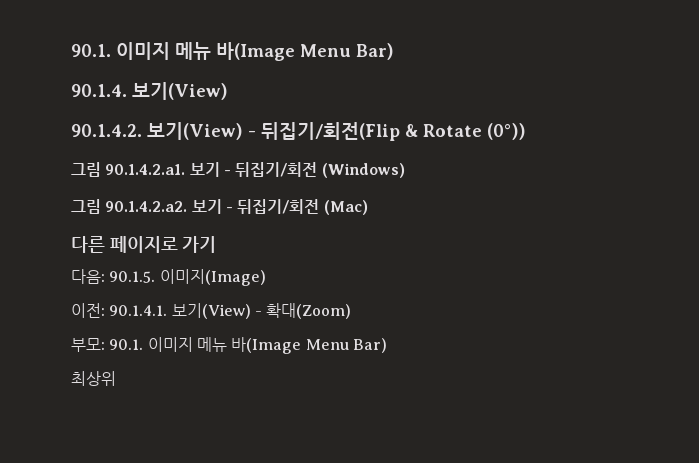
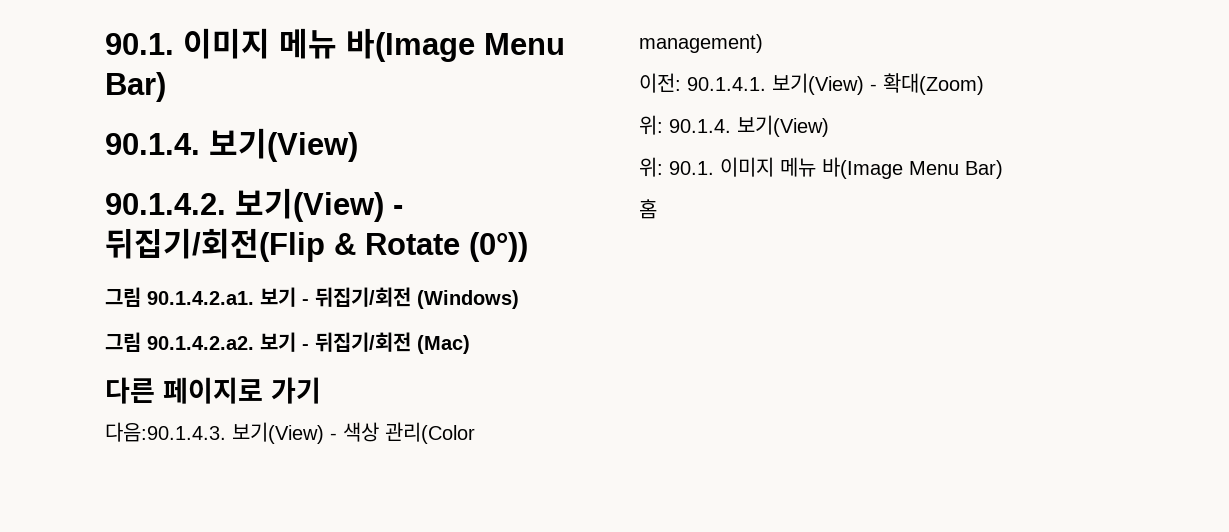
[71,269,266,286] 다음: 90.1.5. 이미지(Image) -> [105,422,475,444] [639,34,763,53] 다음:90.1.4.3. 보기(View) - 색상 관리(Color management)
[71,337,387,354] [71,371,116,386] 부모: 90.1. 이미지 메뉴 바(Image Menu Bar) // 최상위 -> [639,115,829,137] [639,157,1003,179] [639,199,657,219] 위: 90.1.4. 보기(View) // 위: 90.1. 이미지 메뉴 바(Image Menu Bar) // 홈

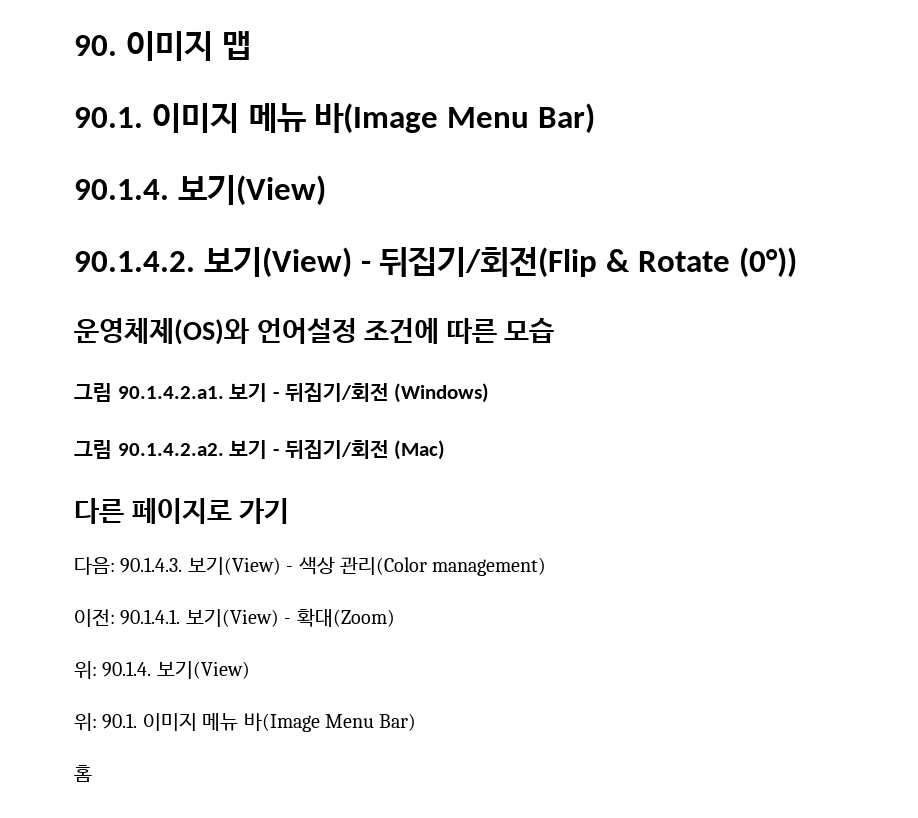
(105, 44) none -> [74,31,251,61] 90. 이미지 맵 //
(528, 247) none -> [74,317,555,345] // 운영체제(OS)와 언어설정 조건에 따른 모습
[105,422,226,442] 다음:90.1.4.3. -> [74,557,183,575] 다음: 90.1.4.3.

